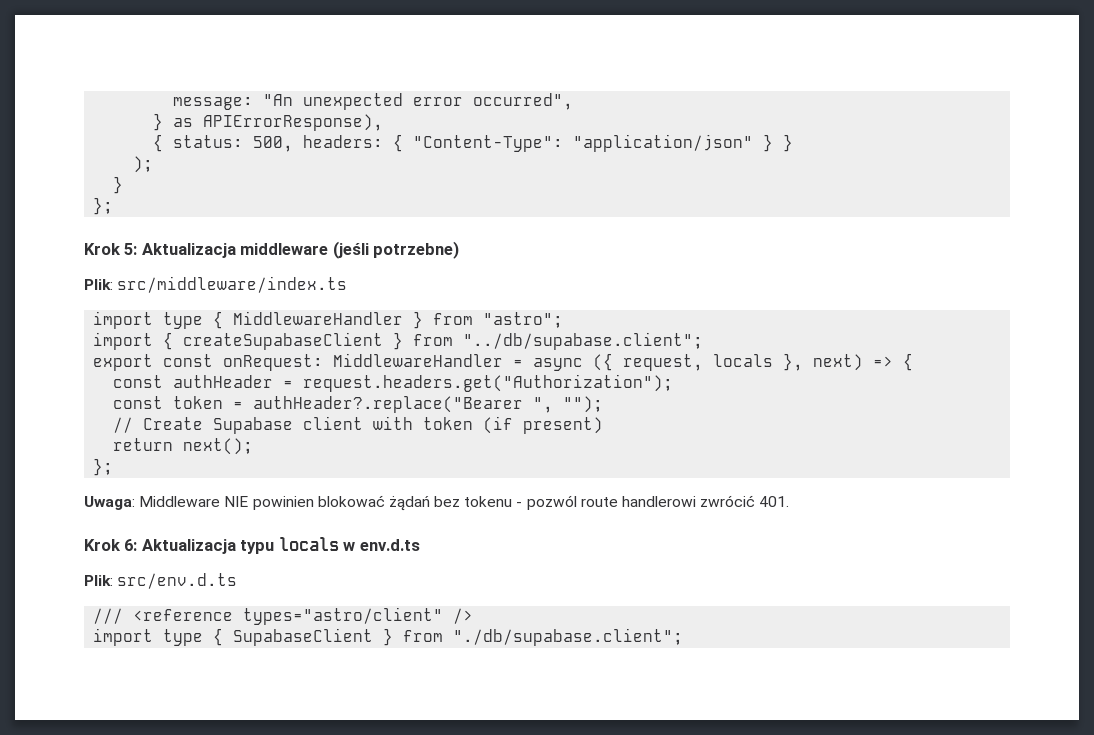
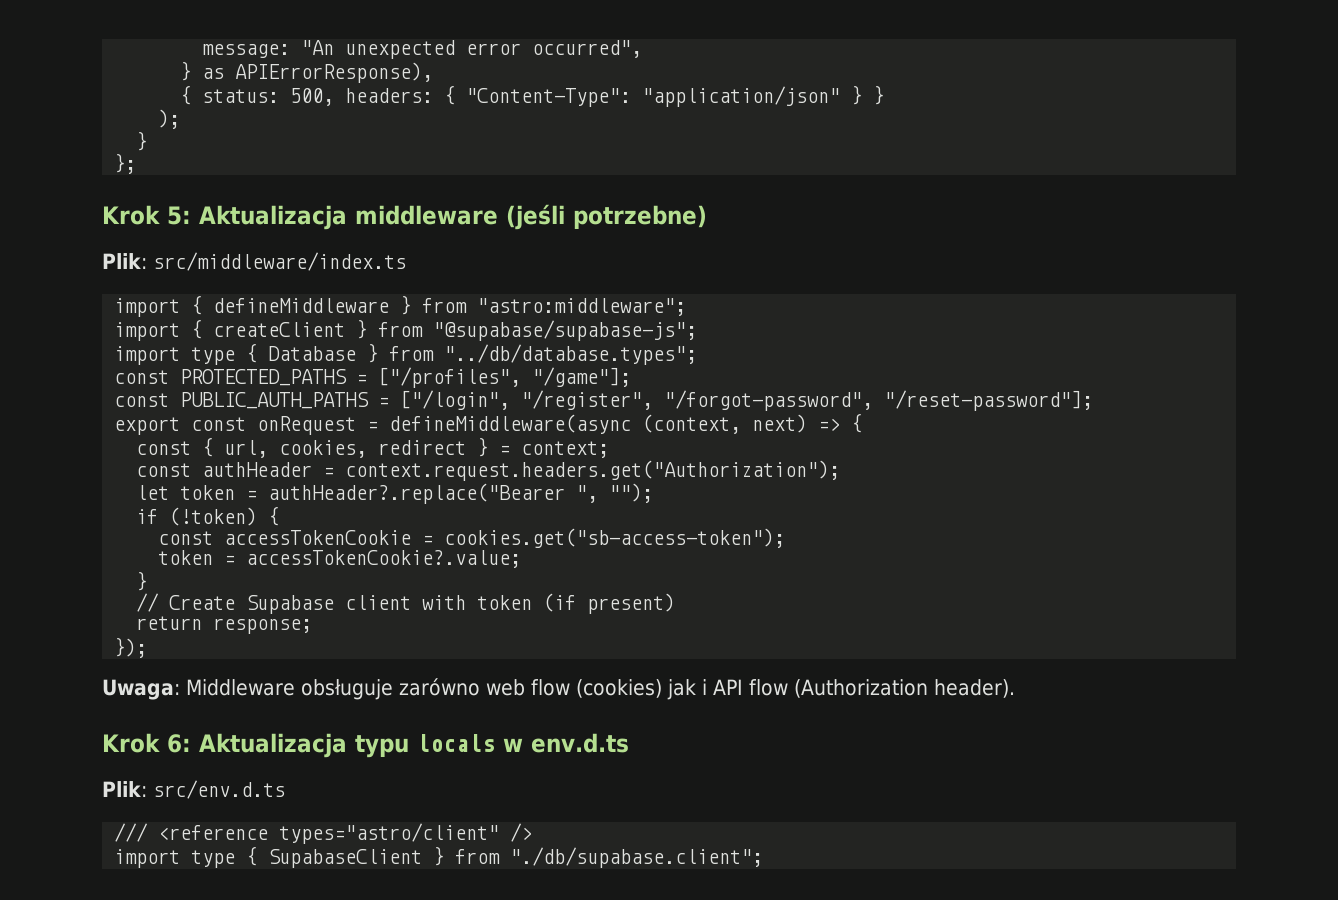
[163,311,564,329] [93,332,704,350] [93,353,914,371] type { MiddlewareHandler } from "astro"; // import { createSupabaseClient } from "../db/supabase.client"; // export const onRequest: MiddlewareHandler = async ({ request, locals }, next) => { -> [191,295,687,316] [114,319,698,341] [114,343,698,365] [114,367,632,388] [114,390,1094,411] [114,413,863,435] [136,437,610,458] { defineMiddleware } from "astro:middleware"; // import { createClient } from "@supabase/supabase-js"; // import type { Database } from "../db/database.types"; // const PROTECTED_PATHS = ["/profiles", "/game"]; // const PUBLIC_AUTH_PATHS = ["/login", "/register", "/forgot-password", "/reset-password"]; // export const onRequest = defineMiddleware(async (context, next) => { // const { url, cookies, redirect } = context;
[303,374,674,392] [113,396,164,409] request.headers.get("Authorization"); // const -> [345,460,841,481] [136,485,170,500] context.request.headers.get("Authorization"); // let
(604, 404) none -> [136,506,280,526] [158,528,786,548] [158,550,522,568] [136,571,148,591] // if (!token) { // const accessTokenCookie = cookies.get("sb-access-token"); // token = accessTokenCookie?.value; // }
[183,438,254,455] [93,458,114,476] next(); // }; -> [213,618,313,634] [114,637,148,658] response; // });
[224,495,790,511] NIE powinien blokować żądań bez tokenu - pozwól route handlerowi zwrócić 401. -> [301,678,1015,700] obsługuje zarówno web flow (cookies) jak i API flow (Authorization header).

